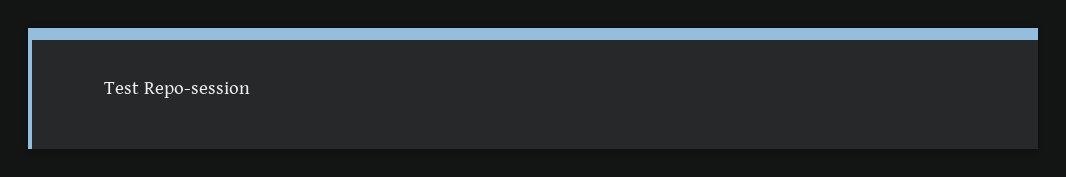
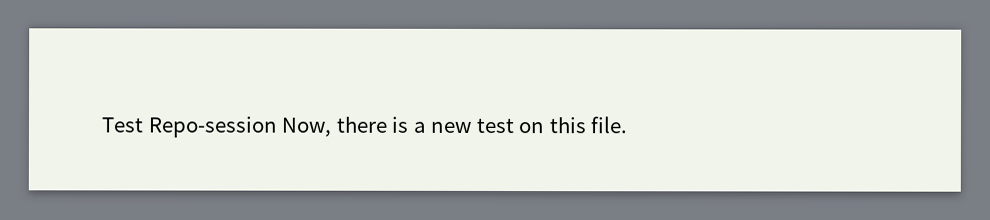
(250, 90) none -> [281,116,628,137] Now, there is a new test on this file.

